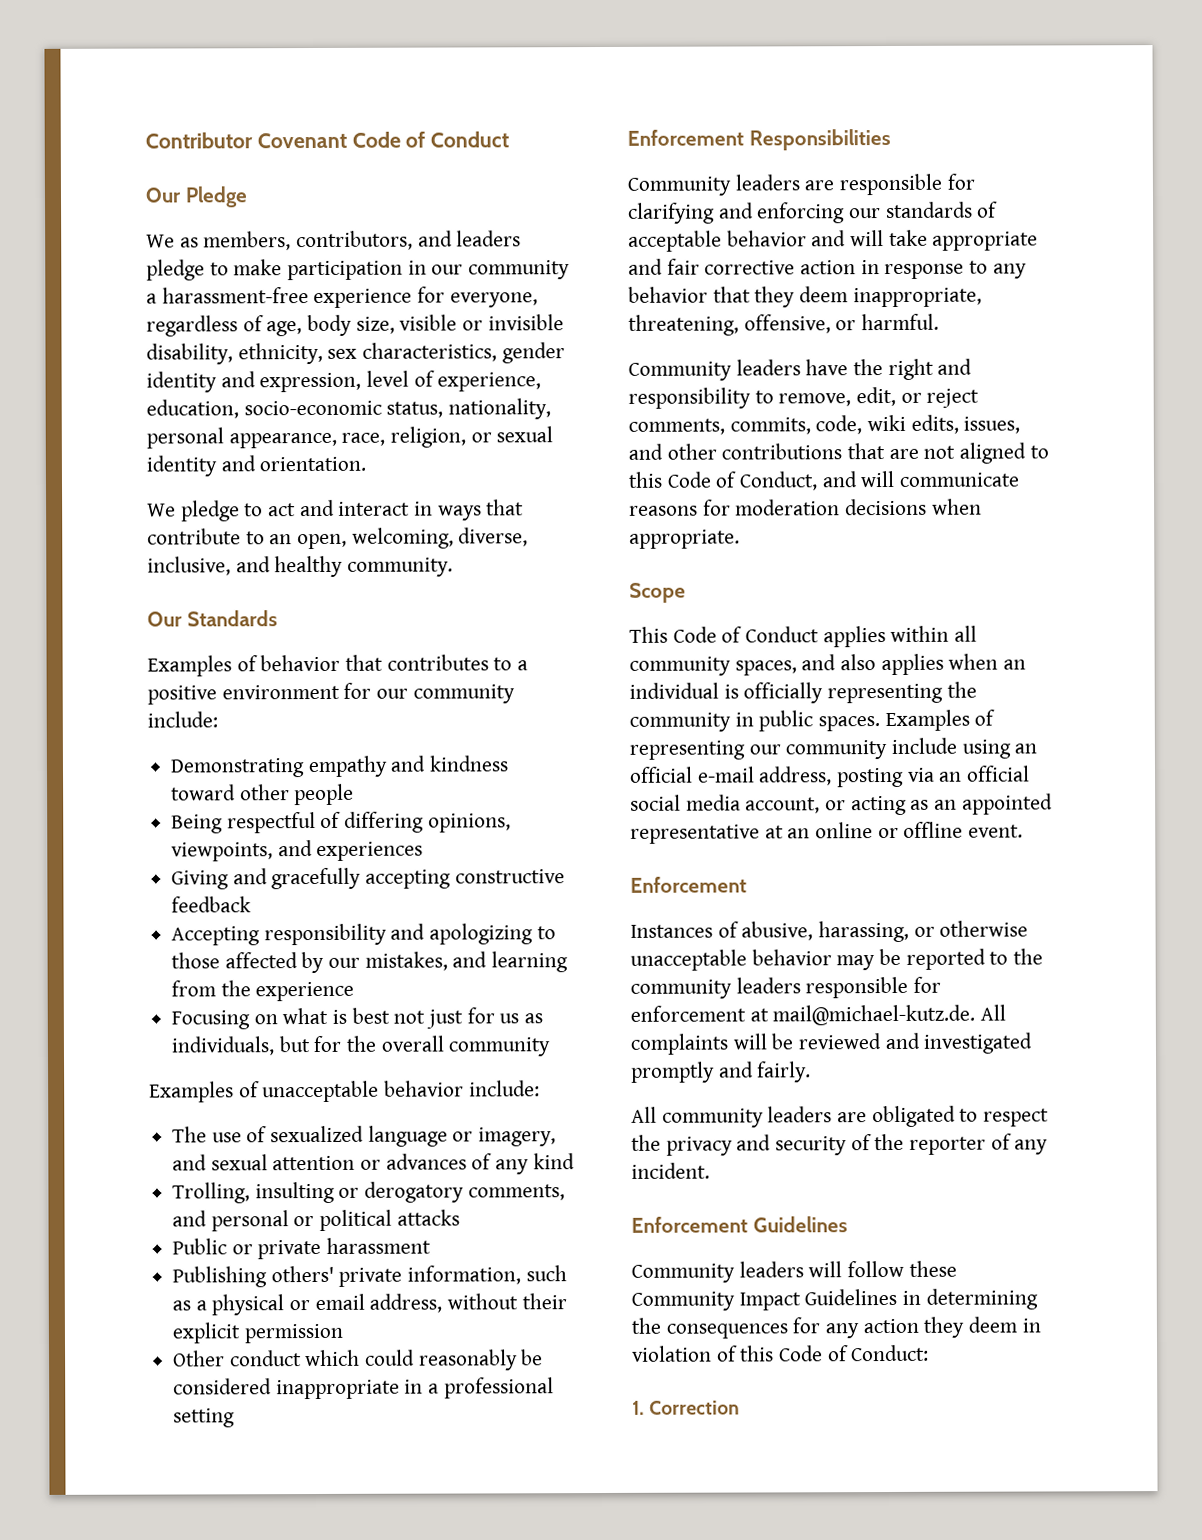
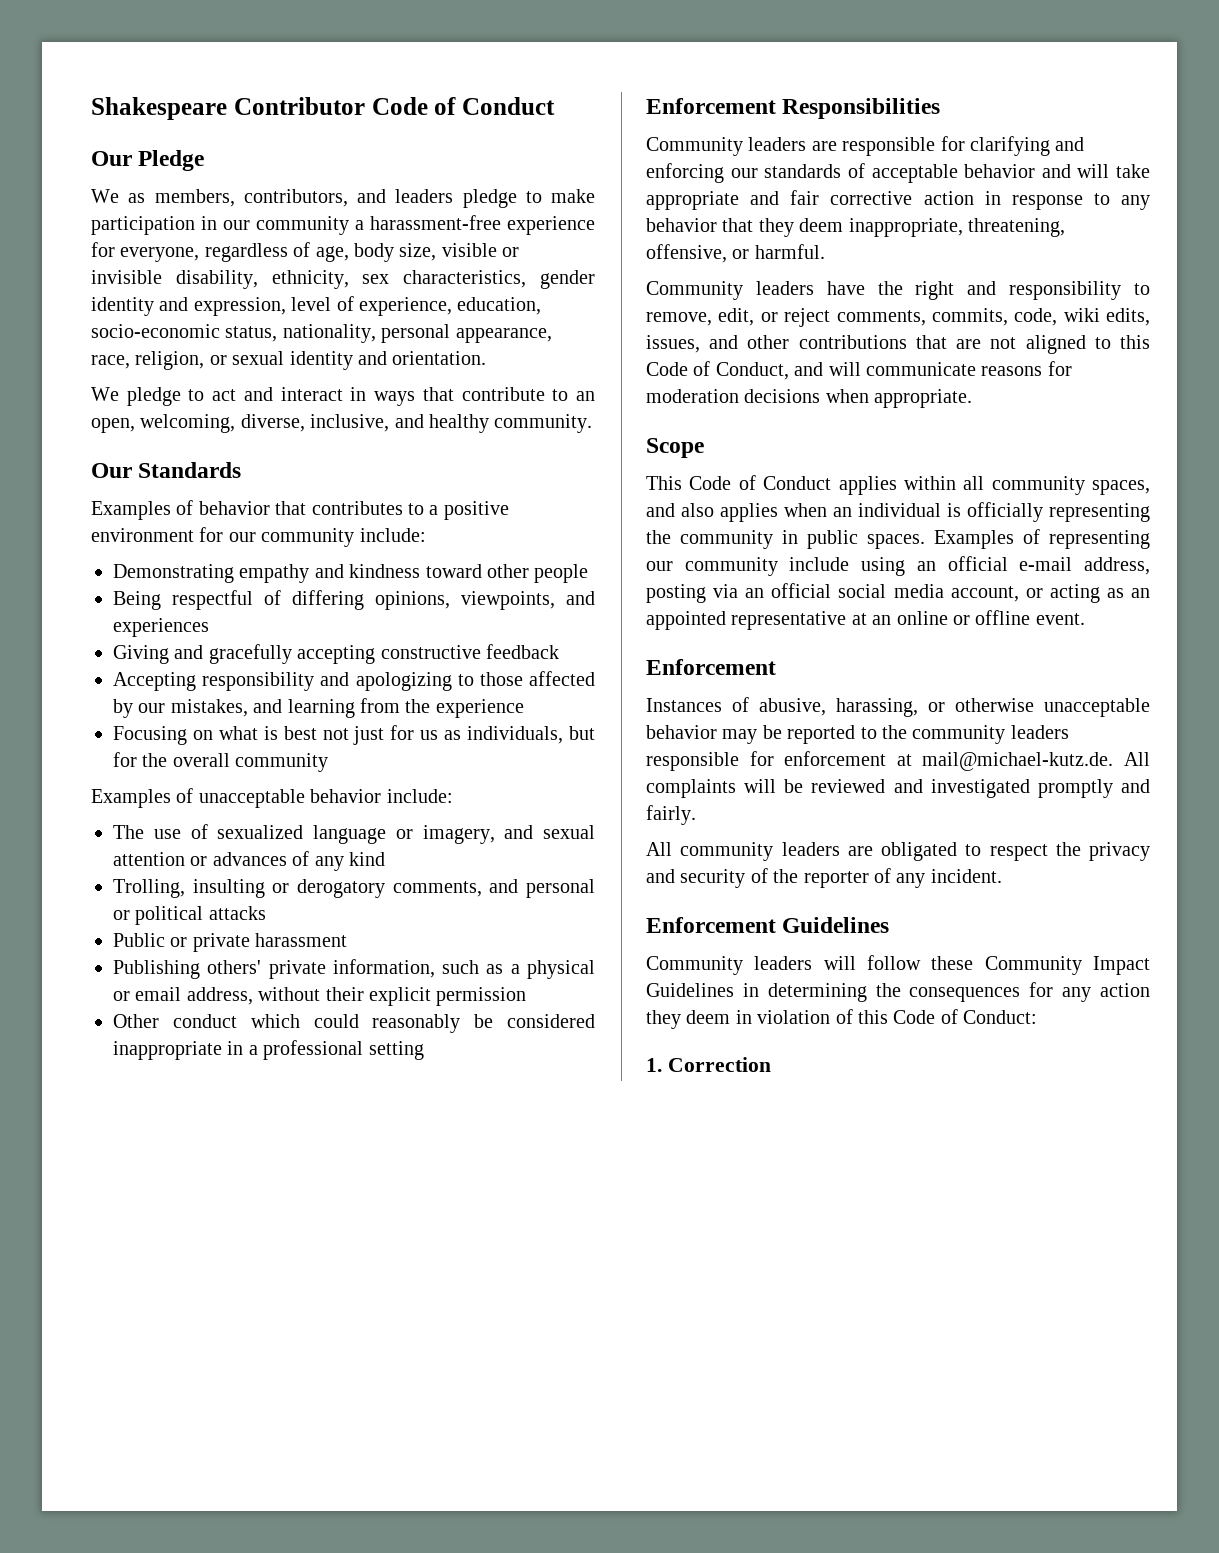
[145,132,347,149] Contributor Covenant -> [91,97,365,120] Shakespeare Contributor

